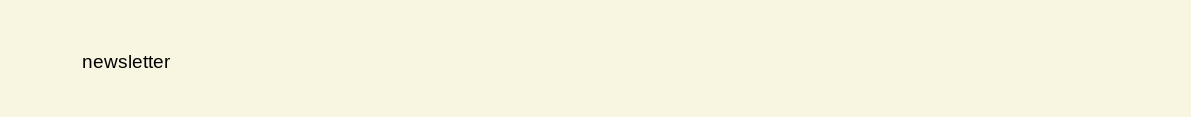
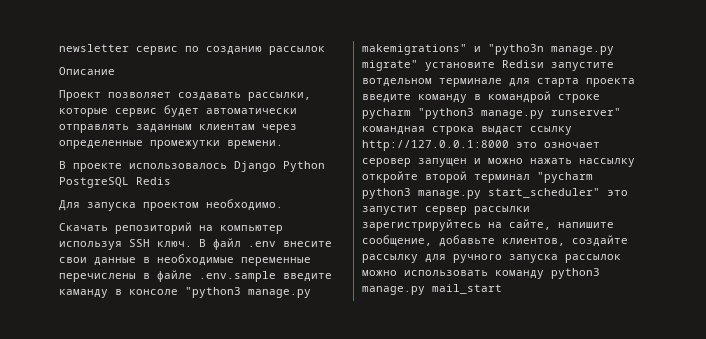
(171, 61) none -> [136,46,325,55] [59,67,115,75] [59,90,311,101] [59,105,297,117] [59,124,297,133] [59,140,283,149] [59,161,325,172] [59,177,171,188] [59,199,283,211] [59,222,283,234] [59,238,332,250] [59,254,311,266] [59,270,332,282] [59,287,311,298] [362,44,614,55] [362,60,614,71] [362,78,635,87] [362,91,600,103] [362,108,621,119] [362,126,572,135] [362,140,600,151] [362,158,635,167] [362,171,593,183] [362,188,628,199] [362,206,530,215] [362,219,614,231] [362,235,628,247] [362,254,621,263] [362,268,600,279] [362,284,502,295] сервис по созданию рассылок // Описание // Проект позволяет создавать рассылки, которые сервис будет автоматически отправлять заданным клиентам через определенные промежутки времени. // В проекте использовалось Django Python PostgreSQL Redis // Для запуска проектом необходимо. // Скачать репозиторий на компьютер используя SSH ключ. В файл .env внесите свои данные в необходимые переменные перечислены в файле .env.sample введите каманду в консоле "python3 manage.py makemigrations" и "pytho3n manage.py migrate" установите Redisи запустите вотдельном терминале для старта проекта введите команду в командрой строке pycharm "python3 manage.py runserver" командная строка выдаст ссылку http://127.0.0.1:8000 это озночает серовер запущен и можно нажать нассылку откройте второй терминал "pycharm python3 manage.py start_scheduler" это запустит сервер рассылки зарегистрируйтесь на сайте, напишите сообщение, добавьте клиентов, создайте рассылку для ручного запуска рассылок можно использовать команду python3 manage.py mail_start

